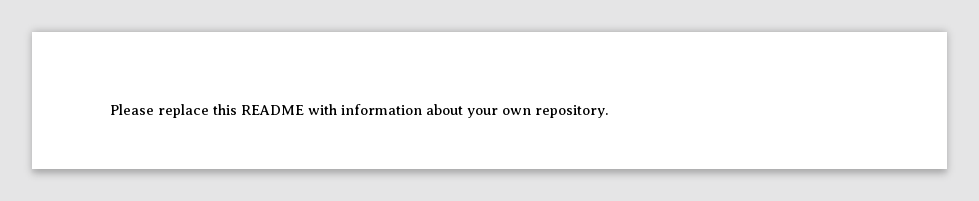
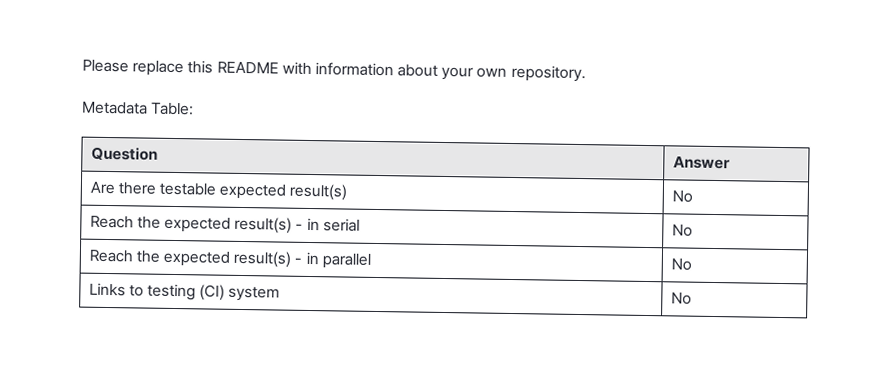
(608, 111) none -> [81,101,195,116] [90,146,158,161] [672,156,730,170] [89,181,348,201] [671,190,693,203] [89,215,360,234] [671,224,693,237] [88,249,371,269] [670,258,692,271] [88,282,281,302] [670,292,692,305] // Metadata Table: // Question | Answer // Are there testable expected result(s) | No // Reach the expected result(s) - in serial | No // Reach the expected result(s) - in parallel | No // Links to testing (CI) system | No

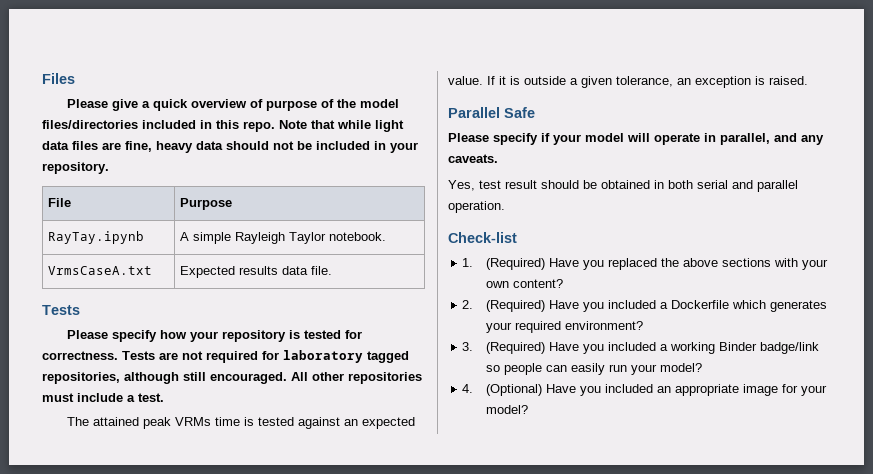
[82,59,586,83] [81,101,195,116] [90,146,158,161] [672,156,730,170] [89,181,348,201] [671,190,693,203] [89,215,360,234] [671,224,693,237] [88,249,371,269] [670,258,692,271] [88,282,281,302] [670,292,692,305] Please replace this README with information about your own repository. // Metadata Table: // Question | Answer // Are there testable expected result(s) | No // Reach the expected result(s) - in serial | No // Reach the expected result(s) - in parallel | No // Links to testing (CI) system | No -> [42,73,75,84] [67,99,400,111] [42,120,404,132] [42,141,418,153] [42,162,109,174] [48,198,72,207] [180,198,233,210] [48,231,145,244] [180,232,387,244] [48,266,153,275] [180,266,333,278] [42,305,80,315] [67,330,363,342] [42,350,409,363] [42,372,422,384] [42,393,164,402] [67,417,416,429] [448,76,808,88] [448,107,535,118] [448,133,824,145] [448,154,498,163] [448,180,798,192] [448,201,505,213] [448,232,517,243] [462,258,828,270] [485,279,563,288] [462,300,827,312] [485,321,643,333] [462,342,819,354] [485,363,702,375] [462,384,827,396] [485,405,528,414] Files // Please give a quick overview of purpose of the model files/directories included in this repo. Note that while light data files are fine, heavy data should not be included in your repository. // File | Purpose // RayTay.ipynb | A simple Rayleigh Taylor notebook. // VrmsCaseA.txt | Expected results data file. // Tests // Please specify how your repository is tested for correctness. Tests are not required for laboratory tagged repositories, although still encouraged. All other repositories must include a test. // The attained peak VRMs time is tested against an expected value. If it is outside a given tolerance, an exception is raised. // Parallel Safe // Please specify if your model will operate in parallel, and any caveats. // Yes, test result should be obtained in both serial and parallel operation. // Check-list // 1. (Required) Have you replaced the above sections with your own content? // 2. (Required) Have you included a Dockerfile which generates your required environment? // 3. (Required) Have you included a working Binder badge/link so people can easily run your model? // 4. (Optional) Have you included an appropriate image for your model?

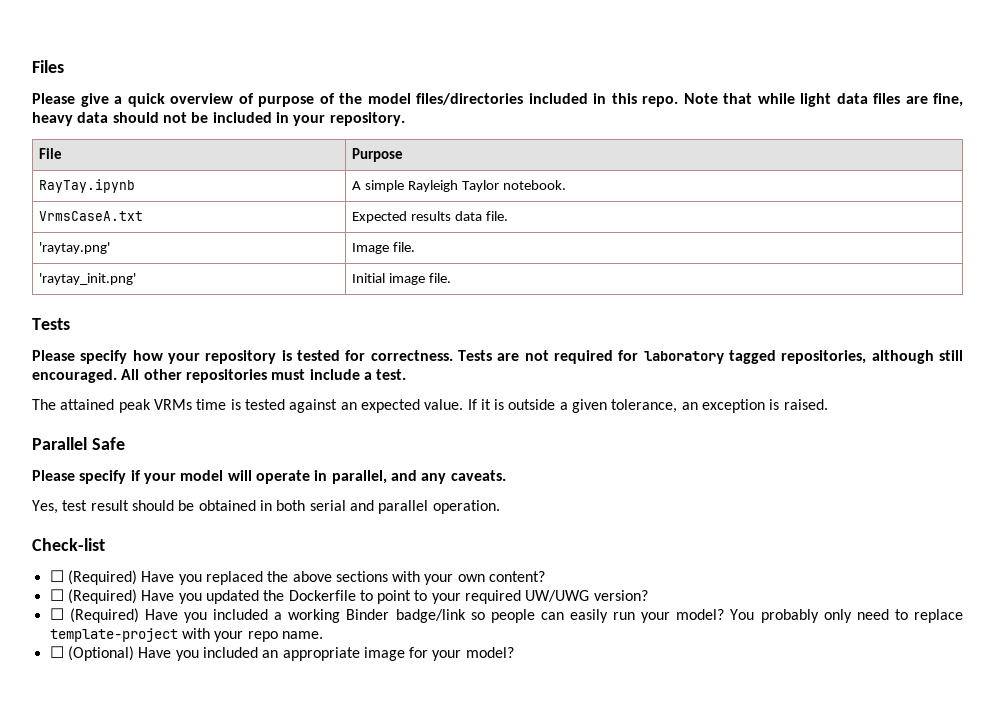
(333, 270) none -> [38,242,110,254] [351,242,415,254] [38,273,136,285] [351,273,451,285] // 'raytay.png' | Image file. // 'raytay_init.png' | Initial image file.
[462,258,474,267] 1. -> [49,570,64,582] ☐
[462,300,827,312] [485,321,643,333] [462,342,474,351] 2. (Required) Have you included a Dockerfile which generates your required environment? // 3. -> [49,589,648,604] [49,608,64,620] ☐ (Required) Have you updated the Dockerfile to point to your required UW/UWG version? // ☐
[462,384,474,393] // 4. -> [730,609,964,623] [49,628,323,642] [49,646,64,658] You probably only need to replace template-project with your repo name. // ☐

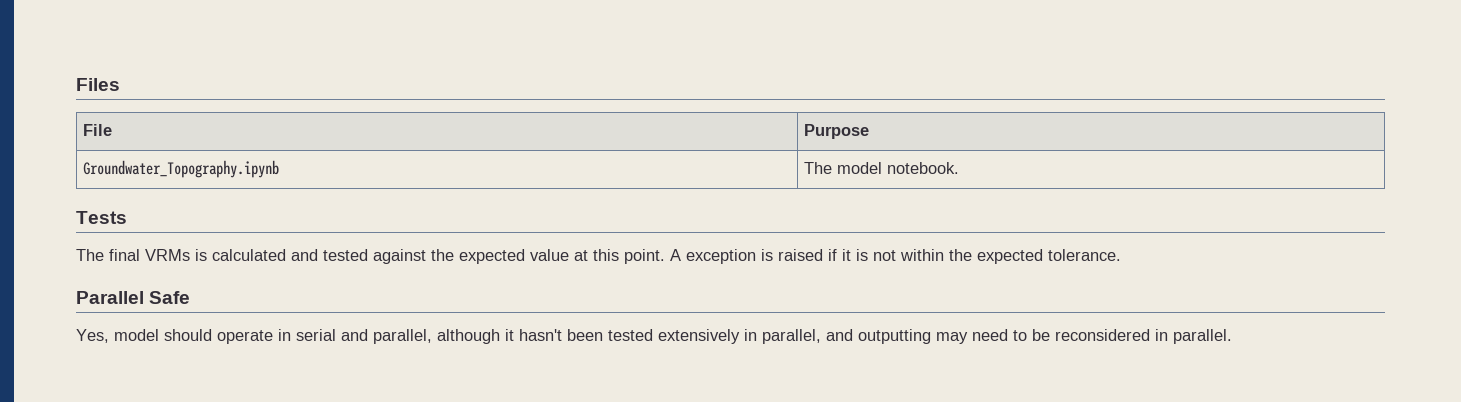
[32,93,963,107] [32,112,405,126] [38,148,62,159] [351,148,403,162] [38,179,135,193] [351,180,566,192] [38,211,143,221] [351,211,508,223] [38,242,110,254] [351,242,415,254] [38,273,136,285] [351,273,451,285] [32,318,70,330] [32,350,964,364] [32,369,407,383] [32,399,828,413] [32,437,125,450] [32,470,506,484] [32,500,500,514] [32,538,105,551] [49,570,546,585] [49,589,648,604] [49,608,964,623] [49,628,323,642] [49,646,514,661] // Please give a quick overview of purpose of the model files/directories included in this repo. Note that while light data files are fine, heavy data should not be included in your repository. // File | Purpose // RayTay.ipynb | A simple Rayleigh Taylor notebook. // VrmsCaseA.txt | Expected results data file. // 'raytay.png' | Image file. // 'raytay_init.png' | Initial image file. // Tests // Please specify how your repository is tested for correctness. Tests are not required for laboratory tagged repositories, although still encouraged. All other repositories must include a test. // The attained peak VRMs time is tested against an expected value. If it is outside a given tolerance, an exception is raised. // Parallel Safe // Please specify if your model will operate in parallel, and any caveats. // Yes, test result should be obtained in both serial and parallel operation. // Check-list // ☐ (Required) Have you replaced the above sections with your own content? // ☐ (Required) Have you updated the Dockerfile to point to your required UW/UWG version? // ☐ (Required) Have you included a working Binder badge/link so people can easily run your model? You probably only need to replace template-project with your repo name. // ☐ (Optional) Have you included an appropriate image for your model? -> [82,124,112,136] [803,124,869,139] [82,160,279,178] [803,162,959,174] [76,211,127,224] [76,249,1121,264] [76,291,191,304] [76,329,1232,344] // File | Purpose // Groundwater_Topography.ipynb | The model notebook. // Tests // The final VRMs is calculated and tested against the expected value at this point. A exception is raised if it is not within the expected tolerance. // Parallel Safe // Yes, model should operate in serial and parallel, although it hasn't been tested extensively in parallel, and outputting may need to be reconsidered in parallel.

